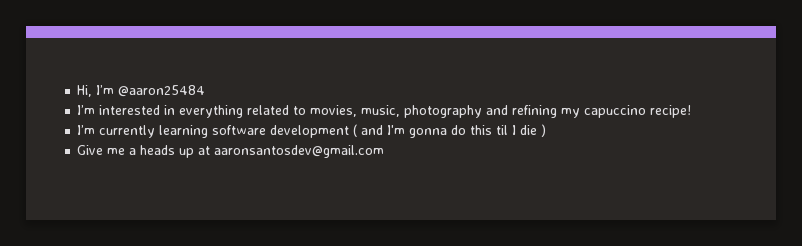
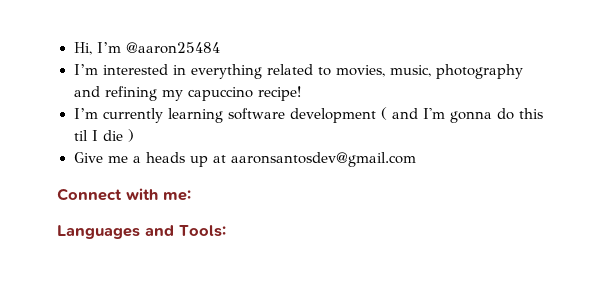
(385, 151) none -> [57,188,191,201] [57,225,226,239] // Connect with me: // Languages and Tools:

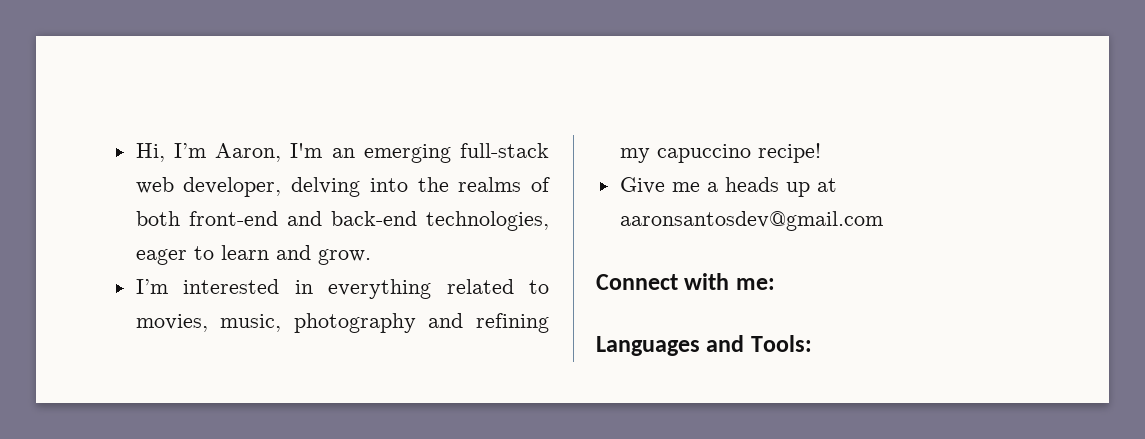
[125,42,220,54] @aaron25484 -> [215,143,549,163] [135,177,550,197] [135,211,549,231] [135,245,371,265] Aaron, I'm an emerging full-stack web developer, delving into the realms of both front-end and back-end technologies, eager to learn and grow.
[73,107,543,123] [73,129,134,142] // I’m currently learning software development ( and I'm gonna do this til I die ) -> (821, 153) none

